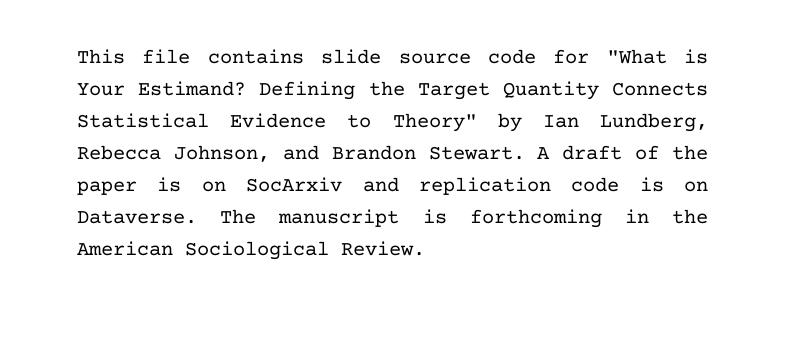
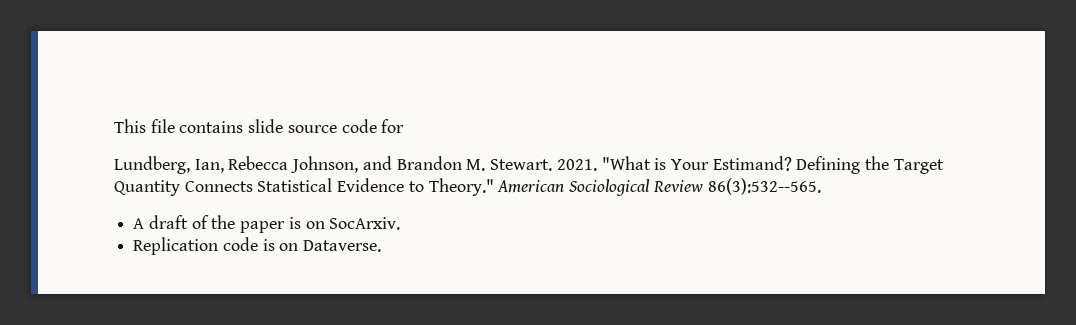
(590, 56) none -> [114,156,597,174] // Lundberg, Ian, Rebecca Johnson, and Brandon M. Stewart. 2021.
[392,113,708,132] [77,145,525,162] Theory" by Ian Lundberg, Rebecca Johnson, and Brandon Stewart. -> [428,178,821,196] Theory." American Sociological Review 86(3):532--565. //
[246,177,551,195] SocArxiv and replication -> [329,217,401,230] [133,237,219,255] SocArxiv. // Replication
[220,209,708,228] [77,241,425,260] The manuscript is forthcoming in the American Sociological Review. -> (382, 246) none

